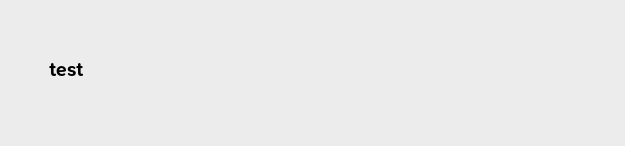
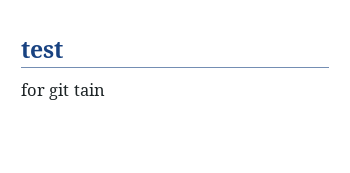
(84, 70) none -> [21,83,105,100] // for git tain

